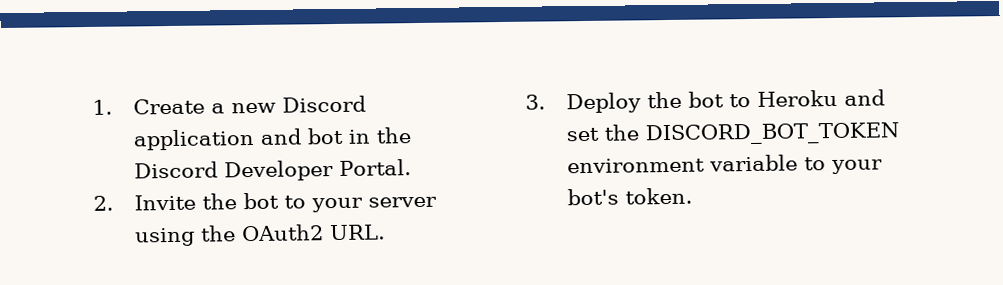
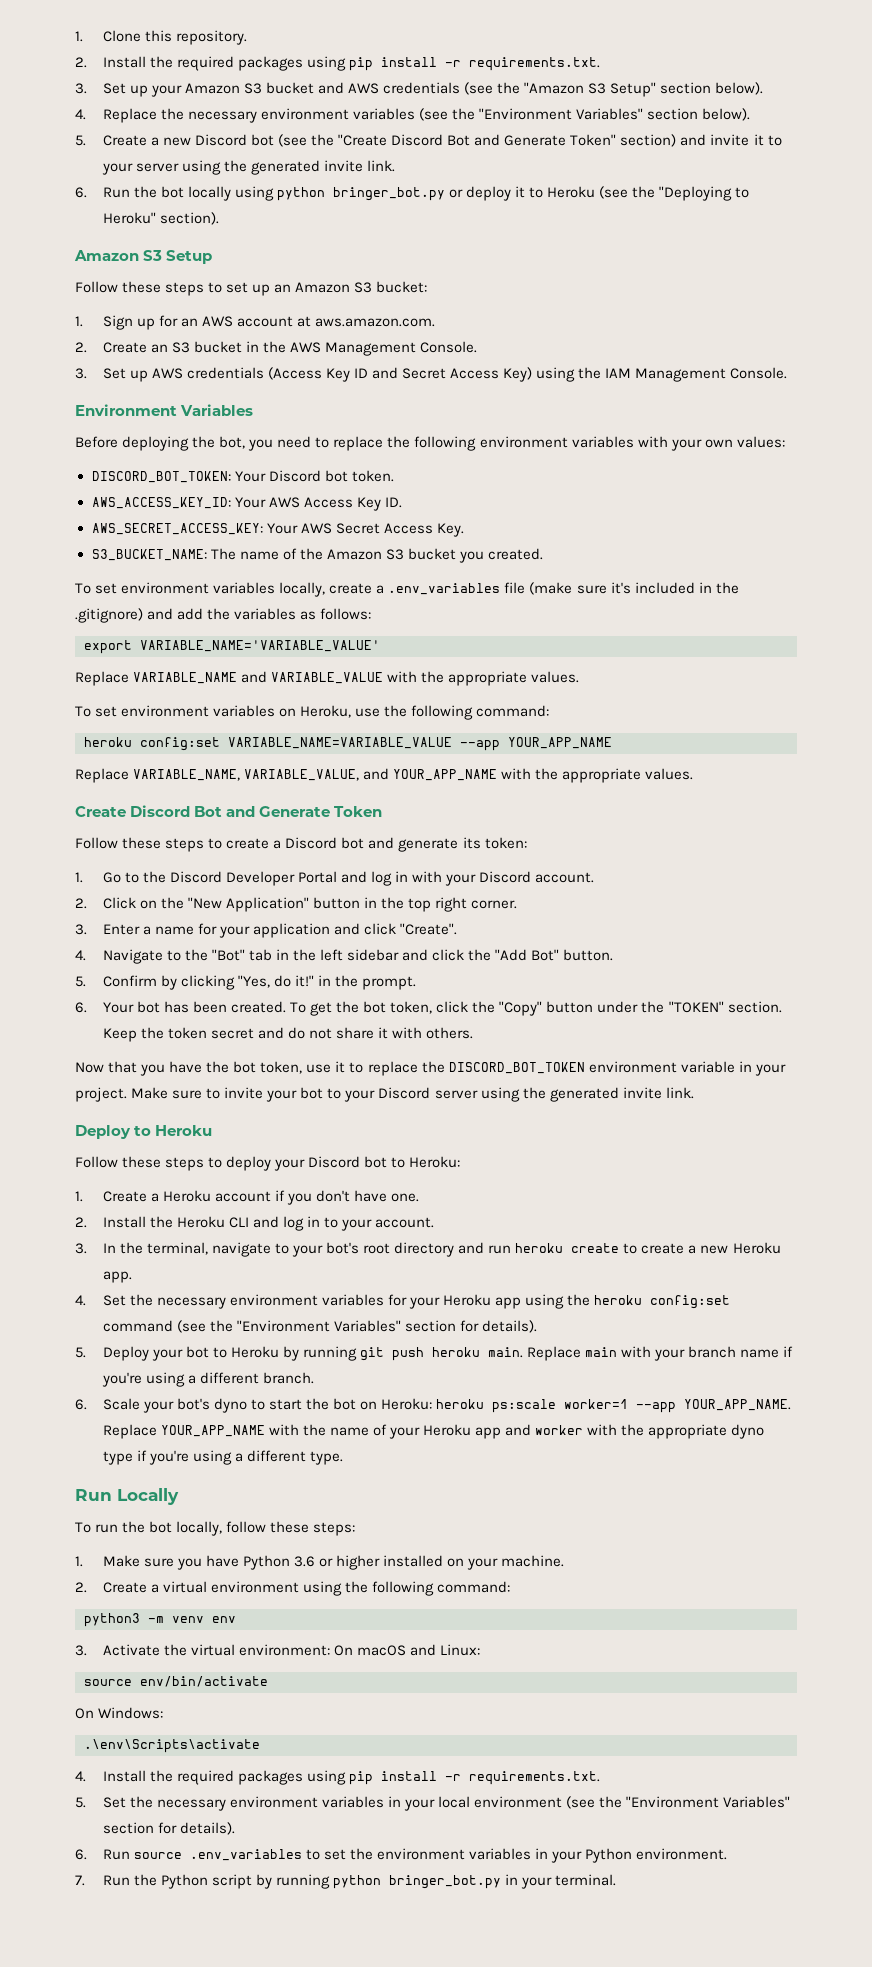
[92,95,366,115] [132,127,412,151] [133,159,412,182] [93,192,279,211] 1. Create a new Discord application and bot in the Discord Developer Portal. // 2. Invite the bot -> [75,30,247,45] [75,56,600,71] [75,82,764,97] [75,108,751,123] [75,134,764,147] 1. Clone this repository. // 2. Install the required packages using pip install -r requirements.txt. // 3. Set up your Amazon S3 bucket and AWS credentials (see the "Amazon S3 Setup" section below). // 4. Replace the necessary environment variables (see the "Environment Variables" section below). // 5. Create a new Discord bot (see the "Create Discord Bot and Generate Token" section) and invite it
[240,224,386,242] [525,89,885,114] [565,122,900,146] [566,154,883,175] [566,187,693,206] OAuth2 URL. // 3. Deploy the bot to Heroku and set the DISCORD_BOT_TOKEN environment variable to your bot's token. -> [250,160,396,175] [75,186,750,201] [102,212,219,225] [74,250,213,264] [75,281,428,296] [75,315,436,330] [75,341,478,356] [75,367,788,382] [75,404,254,416] [75,436,785,451] [91,470,394,483] [91,497,402,511] [91,523,464,537] [91,548,543,563] [75,582,739,597] [75,608,372,623] [84,640,380,654] [75,671,580,686] [75,705,550,720] [84,737,612,751] [75,768,694,783] [75,805,383,817] [75,837,527,852] [75,871,595,886] [75,897,518,912] [75,923,458,938] [75,949,614,964] [75,975,417,990] [75,1001,782,1016] [102,1027,474,1042] [75,1061,786,1076] [75,1087,694,1102] [75,1125,213,1139] [75,1156,461,1171] [75,1190,420,1205] [75,1216,435,1231] [75,1242,781,1257] [102,1271,132,1283] [75,1294,731,1309] [102,1320,538,1333] [75,1346,794,1361] [101,1372,314,1387] [75,1398,792,1413] [102,1424,765,1439] [102,1450,344,1465] [75,1488,179,1505] [75,1521,356,1536] [75,1555,565,1570] [75,1581,511,1596] [84,1613,236,1627] [75,1644,481,1656] [84,1676,268,1687] [75,1707,164,1719] [84,1739,260,1753] [75,1770,600,1785] [75,1796,791,1811] [102,1822,235,1835] [75,1848,728,1863] [75,1874,617,1889] generated invite link. // 6. Run the bot locally using python bringer_bot.py or deploy it to Heroku (see the "Deploying to Heroku" section). // Amazon S3 Setup // Follow these steps to set up an Amazon S3 bucket: // 1. Sign up for an AWS account at aws.amazon.com. // 2. Create an S3 bucket in the AWS Management Console. // 3. Set up AWS credentials (Access Key ID and Secret Access Key) using the IAM Management Console. // Environment Variables // Before deploying the bot, you need to replace the following environment variables with your own values: // DISCORD_BOT_TOKEN: Your Discord bot token. // AWS_ACCESS_KEY_ID: Your AWS Access Key ID. // AWS_SECRET_ACCESS_KEY: Your AWS Secret Access Key. // S3_BUCKET_NAME: The name of the Amazon S3 bucket you created. // To set environment variables locally, create a .env_variables file (make sure it's included in the .gitignore) and add the variables as follows: // export VARIABLE_NAME='VARIABLE_VALUE' // Replace VARIABLE_NAME and VARIABLE_VALUE with the appropriate values. // To set environment variables on Heroku, use the following command: // heroku config:set VARIABLE_NAME=VARIABLE_VALUE --app YOUR_APP_NAME // Replace VARIABLE_NAME, VARIABLE_VALUE, and YOUR_APP_NAME with the appropriate values. // Create Discord Bot and Generate Token // Follow these steps to create a Discord bot and generate its token: // 1. Go to the Discord Developer Portal and log in with your Discord account. // 2. Click on the "New Application" button in the top right corner. // 3. Enter a name for your application and click "Create". // 4. Navigate to the "Bot" tab in the left sidebar and click the "Add Bot" button. // 5. Confirm by clicking "Yes, do it!" in the prompt. // 6. Your bot has been created. To get the bot token, click the "Copy" button under the "TOKEN" section. Keep the token secret and do not share it with others. // Now that you have the bot token, use it to replace the DISCORD_BOT_TOKEN environment variable in your project. Make sure to invite your bot to your Discord server using the generated invite link. // Deploy to Heroku // Follow these steps to deploy your Discord bot to Heroku: // 1. Create a Heroku account if you don't have one. // 2. Install the Heroku CLI and log in to your account. // 3. In the terminal, navigate to your bot's root directory and run heroku create to create a new Heroku app. // 4. Set the necessary environment variables for your Heroku app using the heroku config:set command (see the "Environment Variables" section for details). // 5. Deploy your bot to Heroku by running git push heroku main. Replace main with your branch name if you're using a different branch. // 6. Scale your bot's dyno to start the bot on Heroku: heroku ps:scale worker=1 --app YOUR_APP_NAME. Replace YOUR_APP_NAME with the name of your Heroku app and worker with the appropriate dyno type if you're using a different type. // Run Locally // To run the bot locally, follow these steps: // 1. Make sure you have Python 3.6 or higher installed on your machine. // 2. Create a virtual environment using the following command: // python3 -m venv env // 3. Activate the virtual environment: On macOS and Linux: // source env/bin/activate // On Windows: // .\env\Scripts\activate // 4. Install the required packages using pip install -r requirements.txt. // 5. Set the necessary environment variables in your local environment (see the "Environment Variables" section for details). // 6. Run source .env_variables to set the environment variables in your Python environment. // 7. Run the Python script by running python bringer_bot.py in your terminal.

